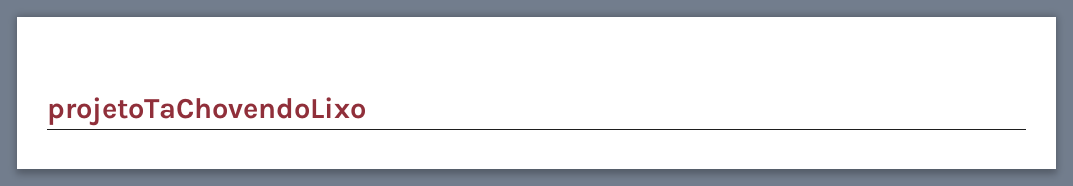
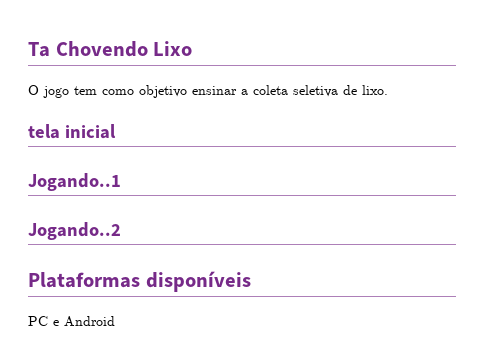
[47,97,366,126] projetoTaChovendoLixo -> [28,41,193,57] [28,85,388,98] [28,124,116,139] [28,173,121,191] [28,222,121,240] [28,271,251,292] [28,316,115,327] Ta Chovendo Lixo // O jogo tem como objetivo ensinar a coleta seletiva de lixo. // tela inicial // Jogando..1 // Jogando..2 // Plataformas disponíveis // PC e Android

